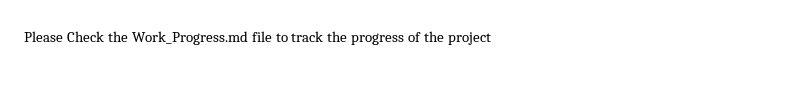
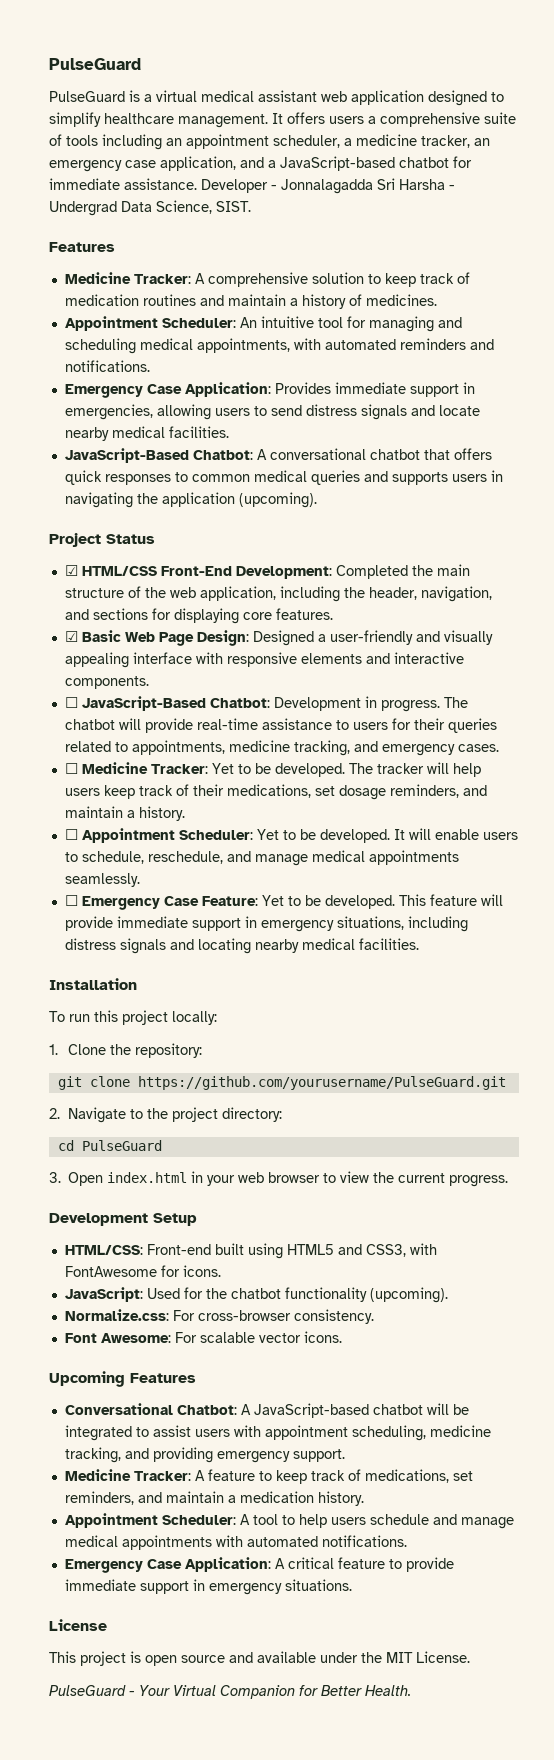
[24,31,492,45] Please Check the Work_Progress.md file to track the progress of the project -> [49,58,141,70] [49,90,504,106] [49,112,516,128] [49,134,490,150] [49,156,472,172] [49,178,455,194] [49,200,251,216] [49,242,115,252] [64,272,470,287] [64,294,437,309] [64,316,462,332] [64,338,494,354] [64,360,150,372] [64,382,475,398] [64,404,480,420] [64,426,229,441] [64,448,492,463] [64,470,503,485] [64,492,317,508] [49,533,155,547] [64,564,470,579] [64,586,492,602] [64,608,333,624] [64,630,493,646] [64,652,464,668] [64,676,149,689] [64,696,468,712] [64,718,497,733] [64,740,499,756] [64,762,481,777] [64,784,487,800] [64,806,185,821] [64,828,518,843] [64,850,459,866] [64,873,140,887] [64,894,503,910] [64,916,468,932] [64,938,419,954] [49,978,137,990] [49,1010,217,1025] [49,1043,203,1058] [57,1076,506,1090] [49,1107,283,1123] [57,1140,162,1151] [49,1171,509,1187] [49,1213,197,1226] [64,1243,437,1259] [64,1265,221,1277] [64,1287,448,1303] [64,1309,374,1324] [64,1331,342,1343] [49,1371,196,1387] [64,1403,469,1418] [64,1425,491,1441] [64,1447,345,1463] [64,1469,473,1484] [64,1491,364,1506] [64,1513,514,1529] [64,1535,407,1550] [64,1557,454,1573] [64,1579,352,1595] [49,1619,107,1631] [49,1651,470,1666] [49,1685,411,1699] PulseGuard // PulseGuard is a virtual medical assistant web application designed to simplify healthcare management. It offers users a comprehensive suite of tools including an appointment scheduler, a medicine tracker, an emergency case application, and a JavaScript-based chatbot for immediate assistance. Developer - Jonnalagadda Sri Harsha - Undergrad Data Science, SIST. // Features // Medicine Tracker: A comprehensive solution to keep track of medication routines and maintain a history of medicines. // Appointment Scheduler: An intuitive tool for managing and scheduling medical appointments, with automated reminders and notifications. // Emergency Case Application: Provides immediate support in emergencies, allowing users to send distress signals and locate nearby medical facilities. // JavaScript-Based Chatbot: A conversational chatbot that offers quick responses to common medical queries and supports users in navigating the application (upcoming). // Project Status // ☑ HTML/CSS Front-End Development: Completed the main structure of the web application, including the header, navigation, and sections for displaying core features. // ☑ Basic Web Page Design: Designed a user-friendly and visually appealing interface with responsive elements and interactive components. // ☐ JavaScript-Based Chatbot: Development in progress. The chatbot will provide real-time assistance to users for their queries related to appointments, medicine tracking, and emergency cases. // ☐ Medicine Tracker: Yet to be developed. The tracker will help users keep track of their medications, set dosage reminders, and maintain a history. // ☐ Appointment Scheduler: Yet to be developed. It will enable users to schedule, reschedule, and manage medical appointments seamlessly. // ☐ Emergency Case Feature: Yet to be developed. This feature will provide immediate support in emergency situations, including distress signals and locating nearby medical facilities. // Installation // To run this project locally: // 1. Clone the repository: // git clone https://github.com/yourusername/PulseGuard.git // 2. Navigate to the project directory: // cd PulseGuard // 3. Open index.html in your web browser to view the current progress. // Development Setup // HTML/CSS: Front-end built using HTML5 and CSS3, with FontAwesome for icons. // JavaScript: Used for the chatbot functionality (upcoming). // Normalize.css: For cross-browser consistency. // Font Awesome: For scalable vector icons. // Upcoming Features // Conversational Chatbot: A JavaScript-based chatbot will be integrated to assist users with appointment scheduling, medicine tracking, and providing emergency support. // Medicine Tracker: A feature to keep track of medications, set reminders, and maintain a medication history. // Appointment Scheduler: A tool to help users schedule and manage medical appointments with automated notifications. // Emergency Case Application: A critical feature to provide immediate support in emergency situations. // License // This project is open source and available under the MIT License. // PulseGuard - Your Virtual Companion for Better Health.

